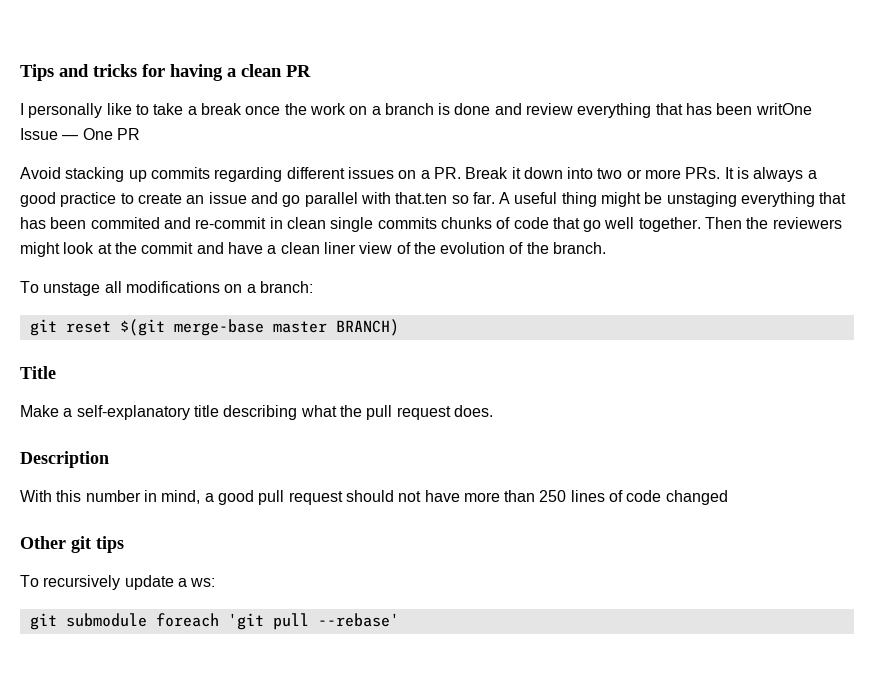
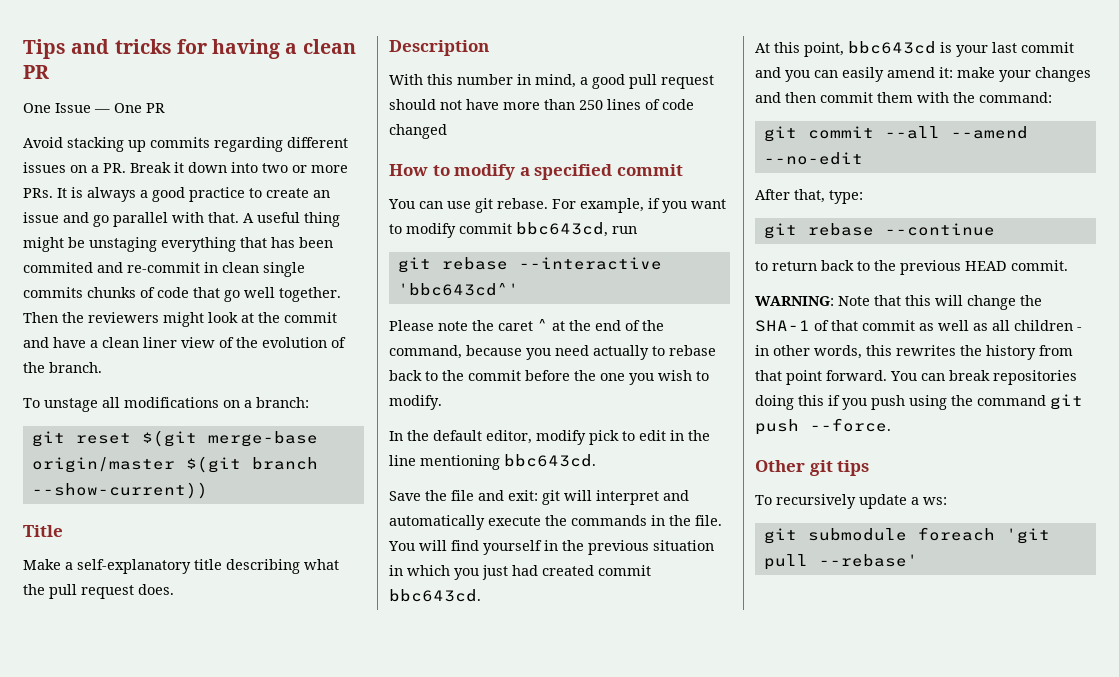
[20,103,812,118] I personally like to take a break once the work on a branch is done and review everything that has been writOne -> [23,103,51,113] One
[395,192,495,204] that.ten so far. -> [208,212,239,223] that.
[272,319,399,336] master BRANCH) -> [31,456,318,473] [31,482,208,499] origin/master $(git branch --show-current))
(728, 497) none -> [389,164,683,180] [388,198,726,213] [389,222,637,238] [397,257,662,273] [397,283,519,296] [389,319,664,331] [389,345,716,360] [389,370,709,385] [389,395,442,410] [389,430,710,445] [389,454,596,470] [389,490,689,505] [389,515,722,530] [388,540,714,555] [389,565,651,580] [389,589,481,602] [755,41,1074,57] [755,67,1091,82] [755,92,1052,103] [763,126,1028,142] [763,152,863,165] [755,189,863,204] [763,223,995,239] [755,260,1068,275] [755,295,1042,310] [755,320,1082,332] [755,345,1073,360] [755,370,1077,385] [755,394,1083,410] [755,418,891,435] // How to modify a specified commit // You can use git rebase. For example, if you want to modify commit bbc643cd, run // git rebase --interactive 'bbc643cd^' // Please note the caret ^ at the end of the command, because you need actually to rebase back to the commit before the one you wish to modify. // In the default editor, modify pick to edit in the line mentioning bbc643cd. // Save the file and exit: git will interpret and automatically execute the commands in the file. You will find yourself in the previous situation in which you just had created commit bbc643cd. // At this point, bbc643cd is your last commit and you can easily amend it: make your changes and then commit them with the command: // git commit --all --amend --no-edit // After that, type: // git rebase --continue // to return back to the previous HEAD commit. // WARNING: Note that this will change the SHA-1 of that commit as well as all children - in other words, this rewrites the history from that point forward. You can break repositories doing this if you push using the command git push --force.

